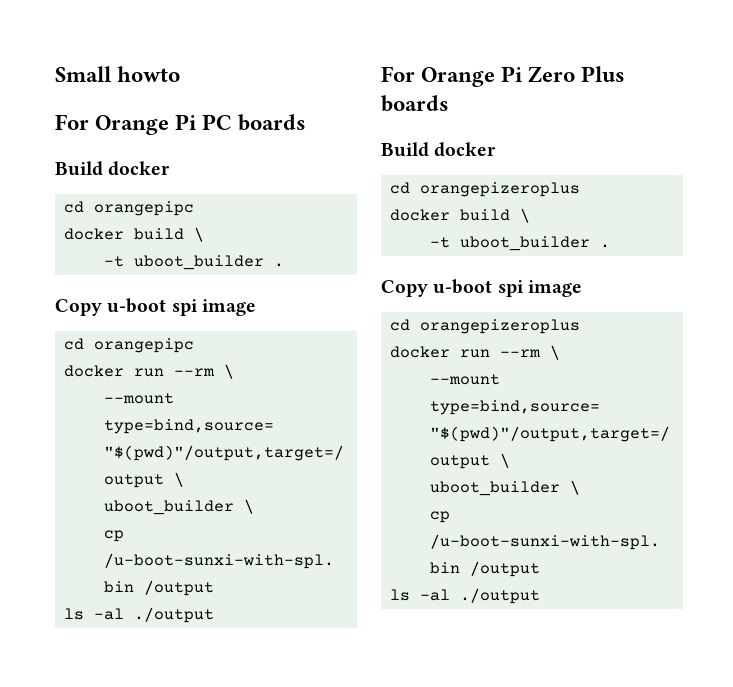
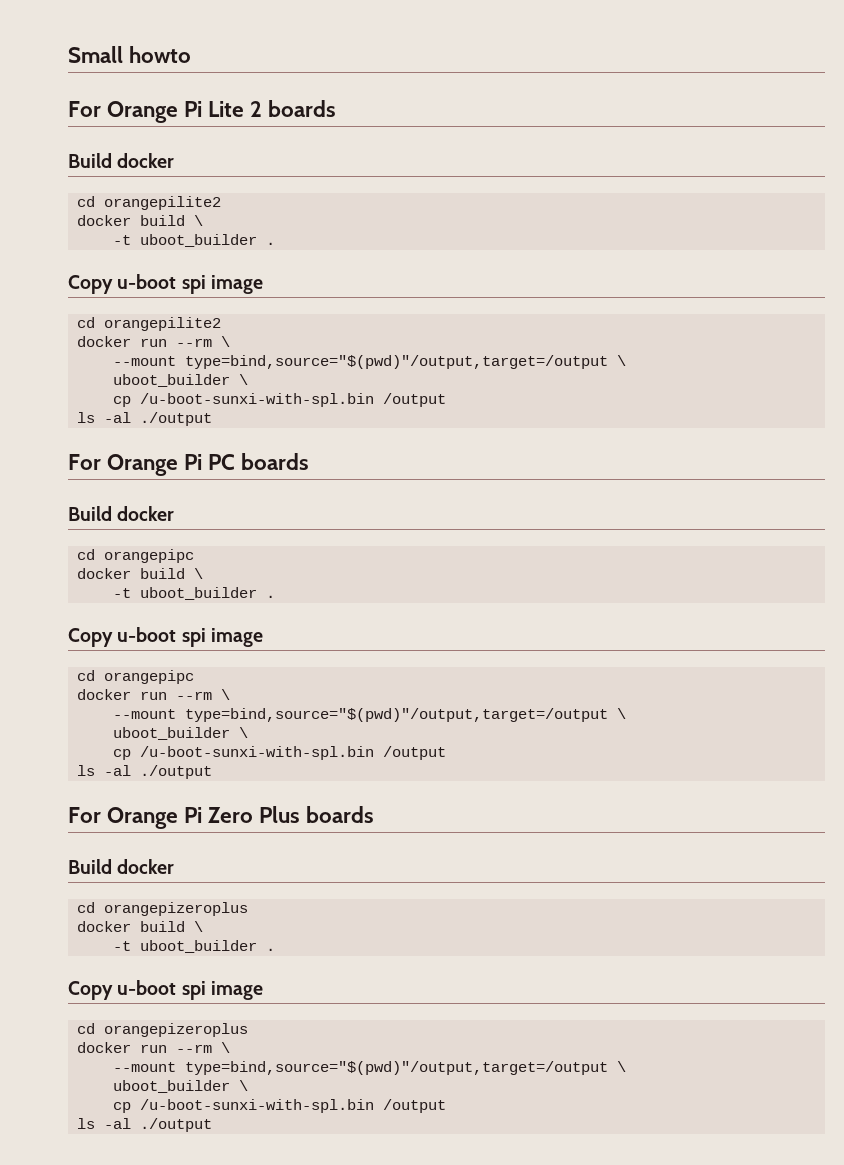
(181, 74) none -> [68,100,337,123] [68,153,175,168] [76,196,221,210] [76,215,203,226] [112,234,275,247] [68,274,263,294] [76,317,221,331] [76,336,230,347] [112,355,626,369] [112,374,248,387] [112,393,446,407] [76,412,212,426] // For Orange Pi Lite 2 boards // Build docker // cd orangepilite2 // docker build \ // -t uboot_builder . // Copy u-boot spi image // cd orangepilite2 // docker run --rm \ // --mount type=bind,source="$(pwd)"/output,target=/output \ // uboot_builder \ // cp /u-boot-sunxi-with-spl.bin /output // ls -al ./output

